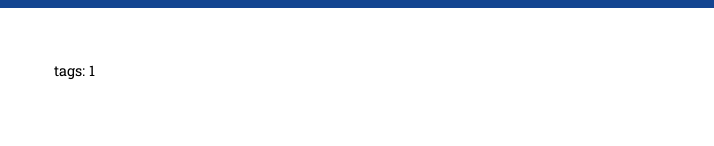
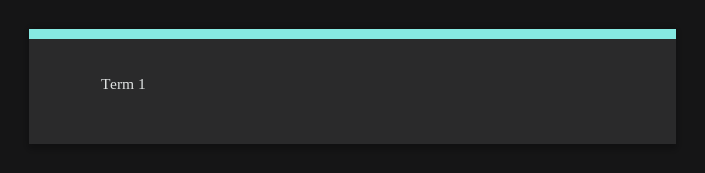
[54,66,85,80] tags: -> [101,79,134,89] Term

